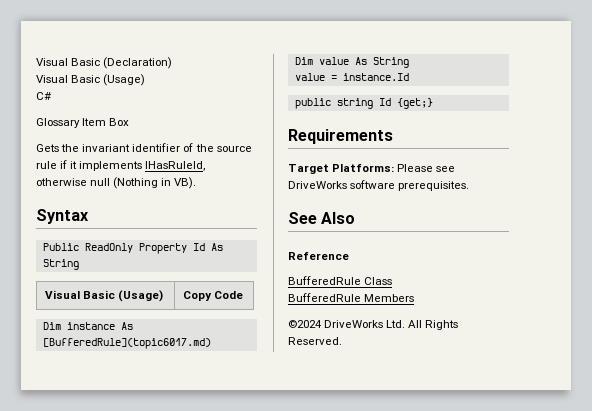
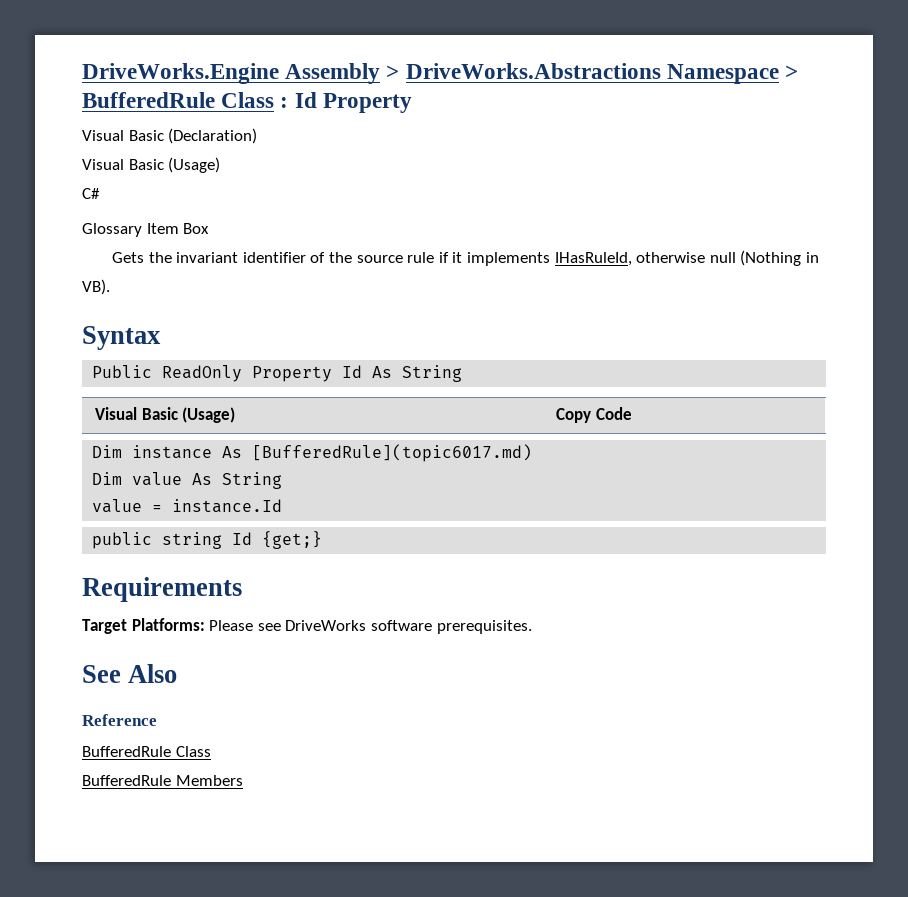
(36, 62) none -> [82,63,799,84] [82,92,412,113] DriveWorks.Engine Assembly > DriveWorks.Abstractions Namespace > BufferedRule Class : Id Property //
[288,320,459,330] [288,337,342,345] // ©2024 DriveWorks Ltd. All Rights Reserved. -> (243, 780) none

